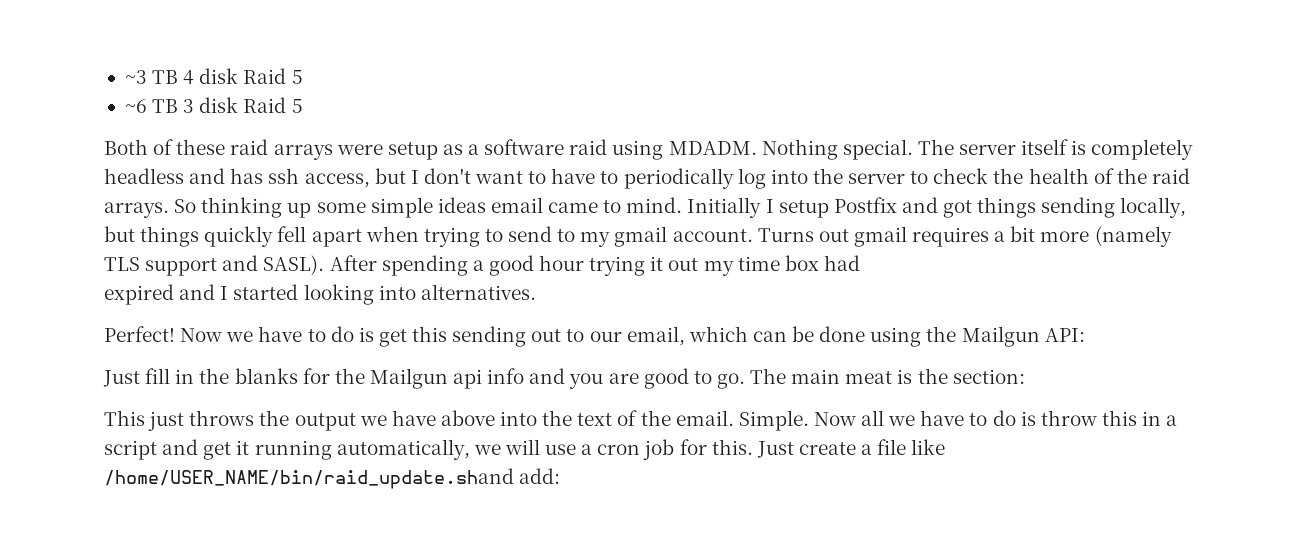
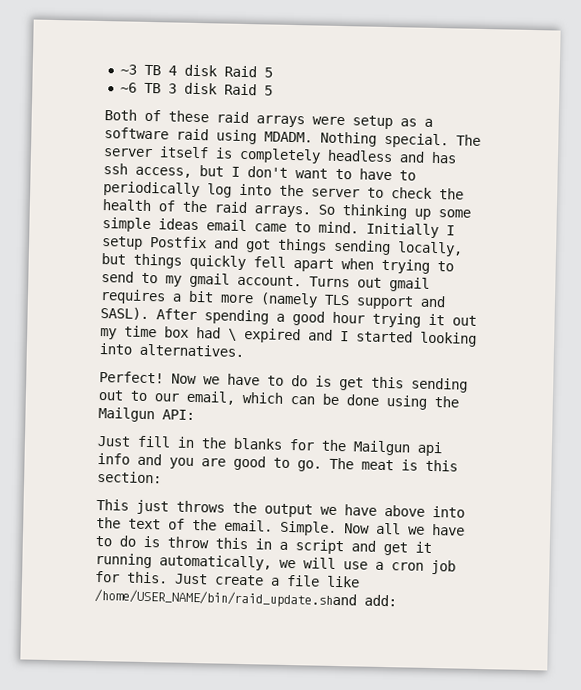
(860, 263) // -> [228,328,237,341] \
[791,369,841,384] main -> (354, 463) none
[917,368,948,384] the -> [425,459,458,472] this

